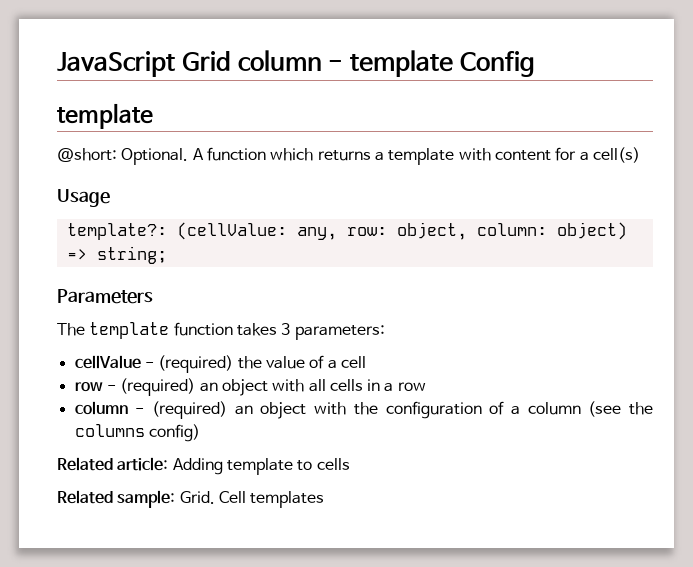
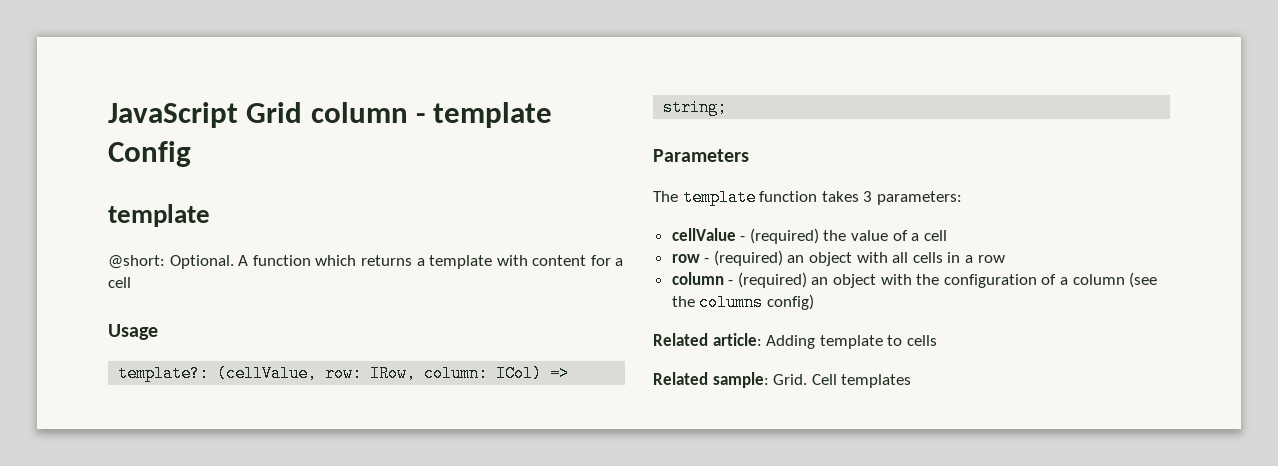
[592,147,640,163] cell(s) -> [108,277,131,288] cell
[176,222,627,240] (cellValue: any, row: object, column: object) -> [217,365,543,382] (cellValue, row: IRow, column: ICol)

